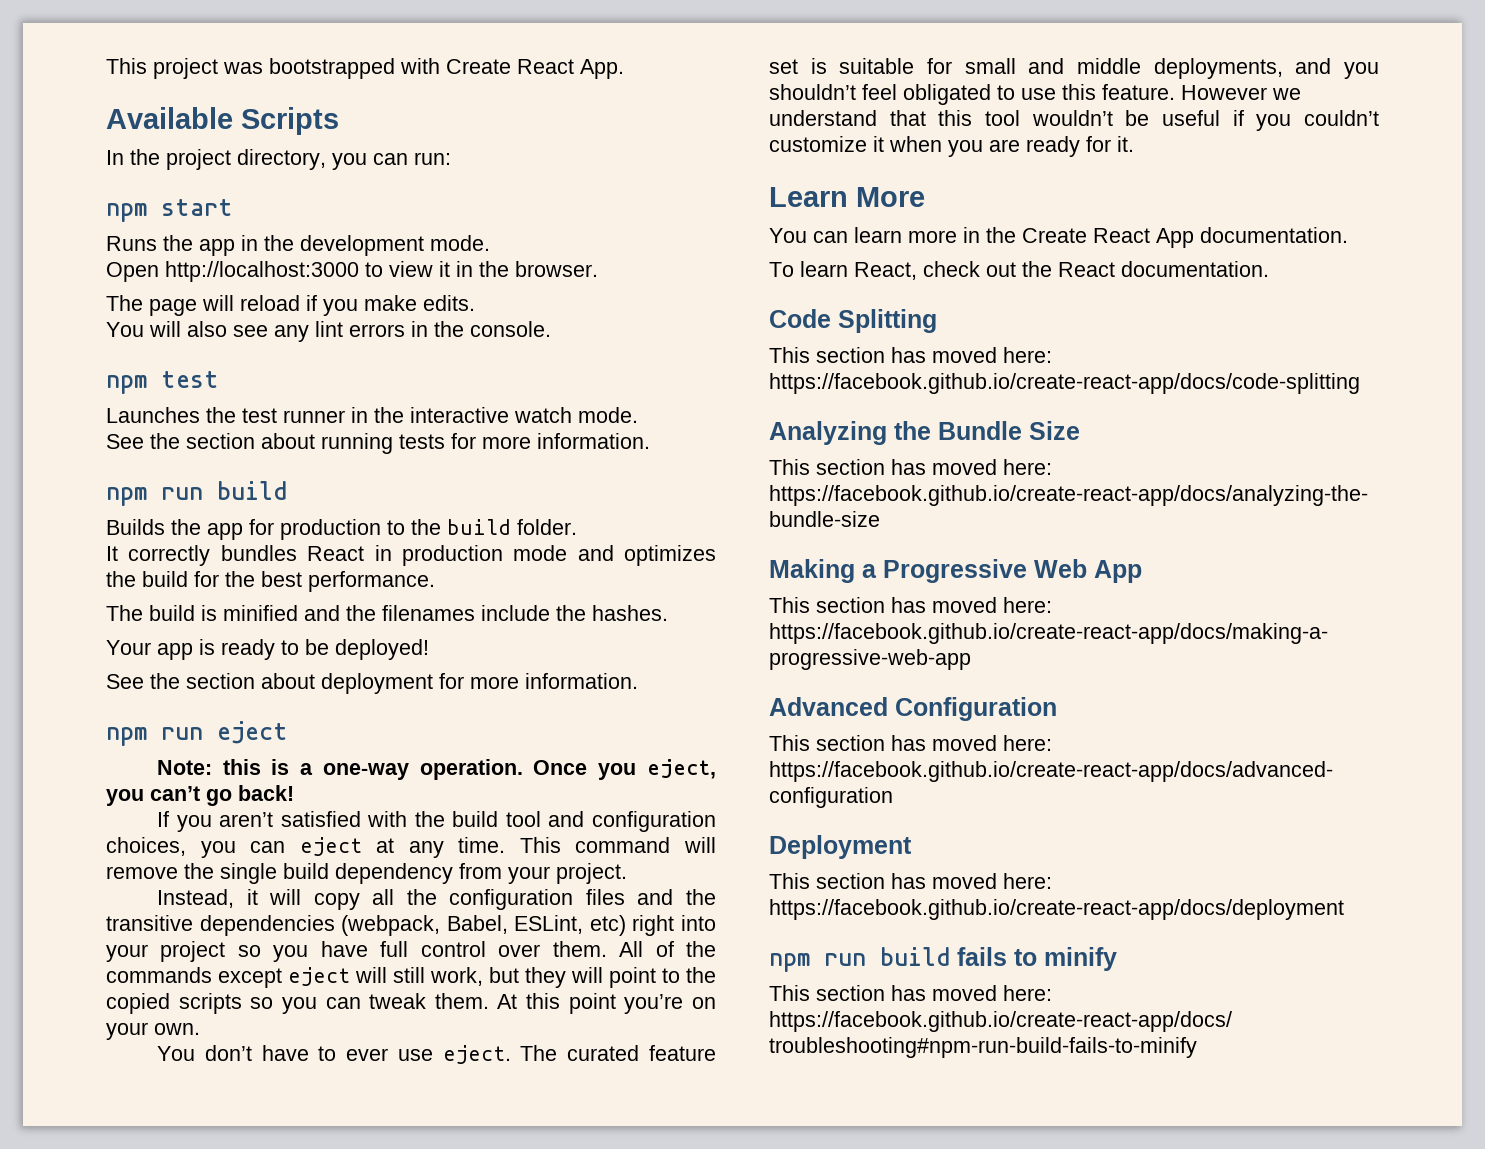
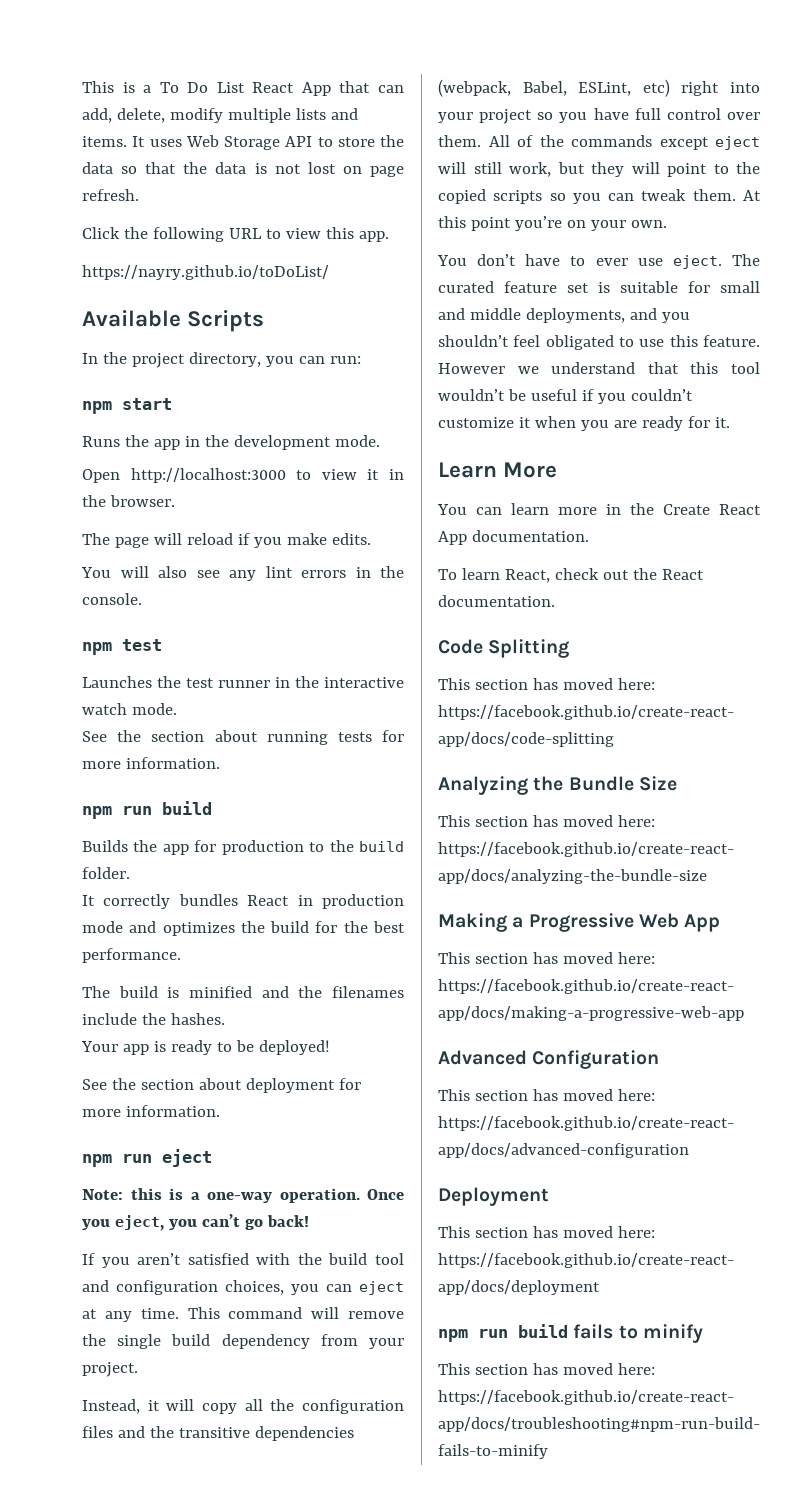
[106,58,624,79] This project was bootstrapped with Create React App. -> [82,81,404,96] [82,108,358,123] [82,135,404,150] [82,162,404,177] [82,189,139,201] [82,227,389,242] [82,265,329,280] This is a To Do List React App that can add, delete, modify multiple lists and items. It uses Web Storage API to store the data so that the data is not lost on page refresh. // Click the following URL to view this app. // https://nayry.github.io/toDoList/

